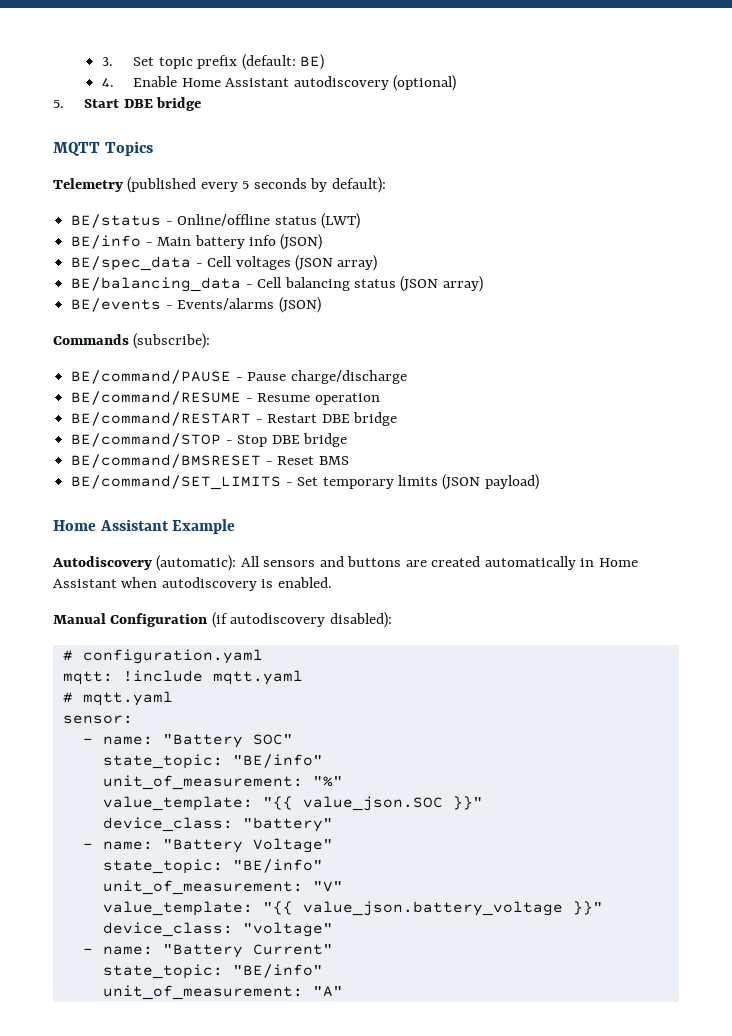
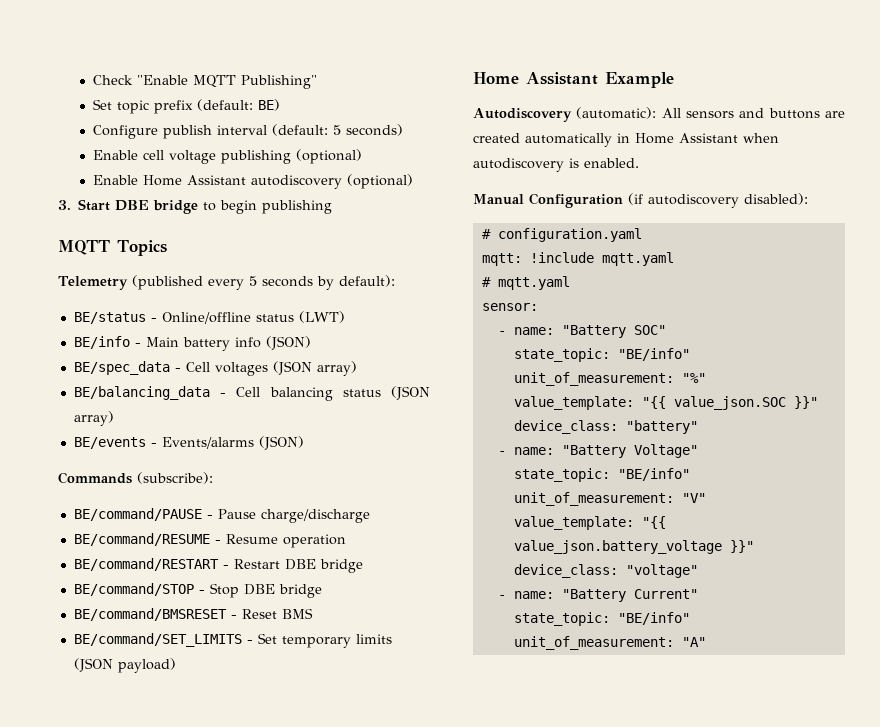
[102,57,114,66] 3. -> [92,75,317,89] Check "Enable MQTT Publishing" //
[102,78,115,87] 4. -> [92,124,403,139] [92,149,362,164] Configure publish interval (default: 5 seconds) // Enable cell voltage publishing (optional) //
[53,100,64,108] 5. -> [58,200,71,210] 3.
(202, 104) none -> [203,200,333,214] to begin publishing

